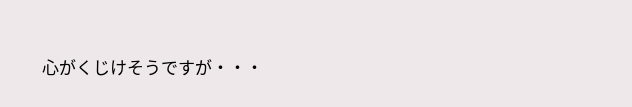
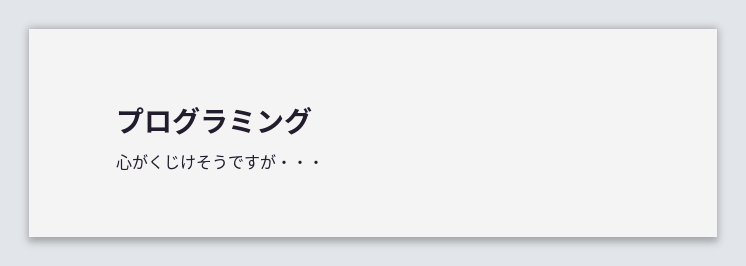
(42, 67) none -> [116,106,312,135] プログラミング //

